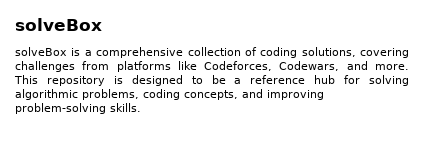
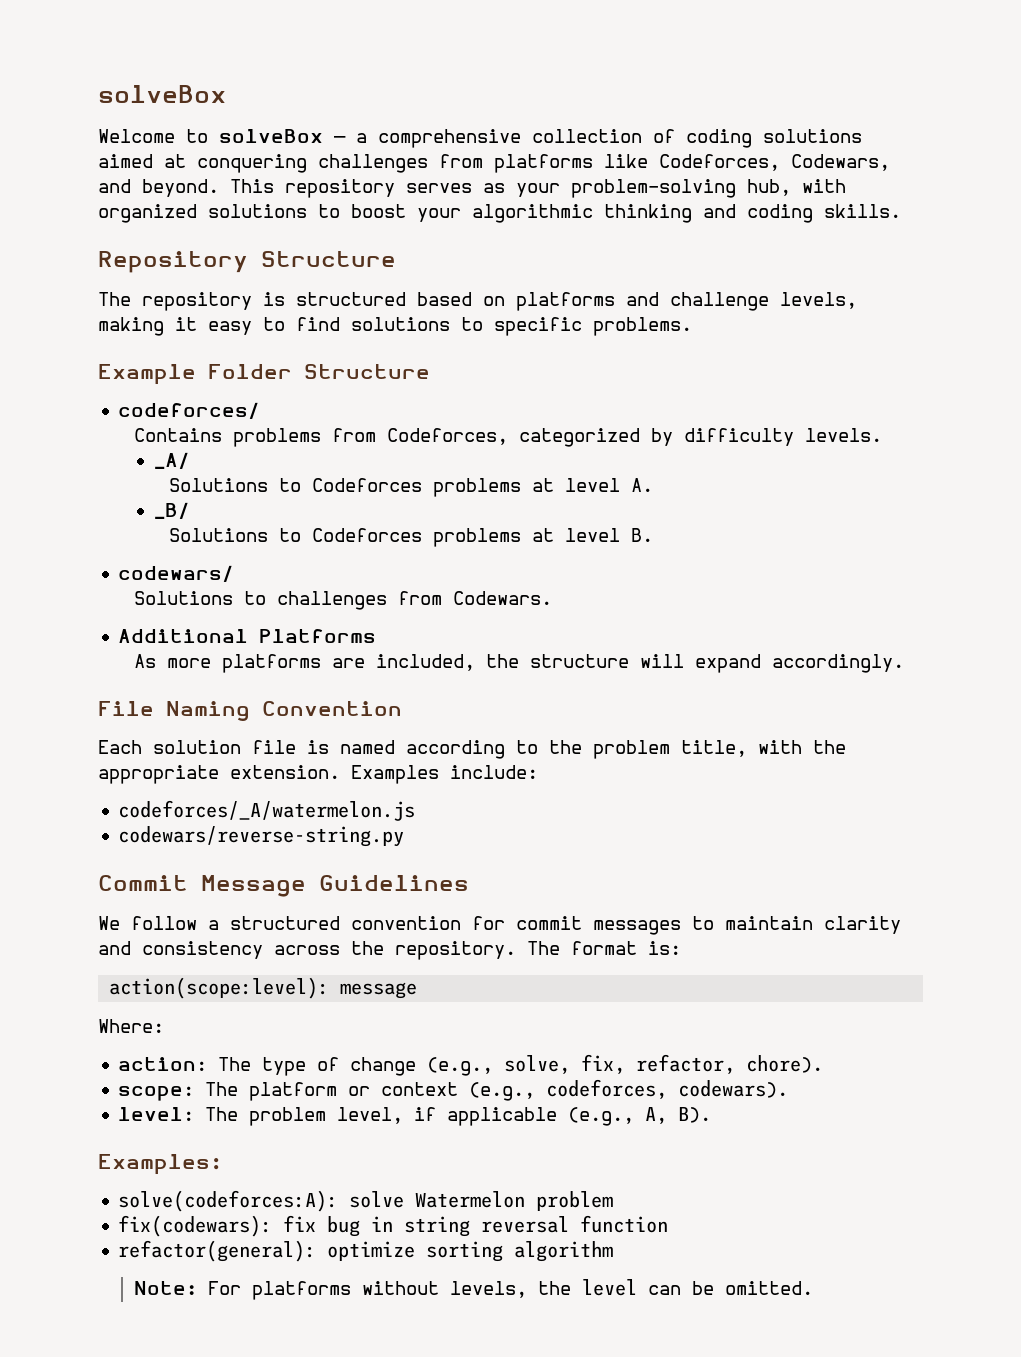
[15,47,81,56] solveBox is -> [98,129,346,143] Welcome to solveBox —
[301,47,409,58] solutions, covering -> [763,129,862,143] [98,154,307,173] solutions aimed at conquering
[374,64,409,70] more. -> [142,179,219,197] beyond.
[113,75,409,86] [15,89,324,100] [15,103,141,114] is designed to be a reference hub for solving algorithmic problems, coding concepts, and improving problem-solving skills. -> [406,179,846,198] [98,204,901,223] [98,251,396,273] [98,292,857,311] [98,317,692,336] [98,364,430,385] [118,402,260,419] [133,428,882,447] [153,452,189,469] [169,478,654,497] [153,502,189,519] [169,528,654,547] [118,565,234,582] [133,591,552,610] [118,629,377,643] [133,654,904,673] [98,701,402,721] [98,740,846,759] [98,765,538,784] [118,800,416,821] [118,826,405,847] [98,875,469,897] [98,916,901,935] [98,941,681,960] [109,977,418,999] [98,1019,164,1033] [118,1054,824,1076] [118,1079,789,1101] [118,1107,712,1126] [98,1154,222,1175] [118,1190,614,1212] [118,1215,669,1237] [118,1240,614,1262] [133,1279,813,1300] serves as your problem-solving hub, with organized solutions to boost your algorithmic thinking and coding skills. // Repository Structure // The repository is structured based on platforms and challenge levels, making it easy to find solutions to specific problems. // Example Folder Structure // codeforces/ // Contains problems from Codeforces, categorized by difficulty levels. // _A/ // Solutions to Codeforces problems at level A. // _B/ // Solutions to Codeforces problems at level B. // codewars/ // Solutions to challenges from Codewars. // Additional Platforms // As more platforms are included, the structure will expand accordingly. // File Naming Convention // Each solution file is named according to the problem title, with the appropriate extension. Examples include: // codeforces/_A/watermelon.js // codewars/reverse-string.py // Commit Message Guidelines // We follow a structured convention for commit messages to maintain clarity and consistency across the repository. The format is: // action(scope:level): message // Where: // action: The type of change (e.g., solve, fix, refactor, chore). // scope: The platform or context (e.g., codeforces, codewars). // level: The problem level, if applicable (e.g., A, B). // Examples: // solve(codeforces:A): solve Watermelon problem // fix(codewars): fix bug in string reversal function // refactor(general): optimize sorting algorithm // Note: For platforms without levels, the level can be omitted.

